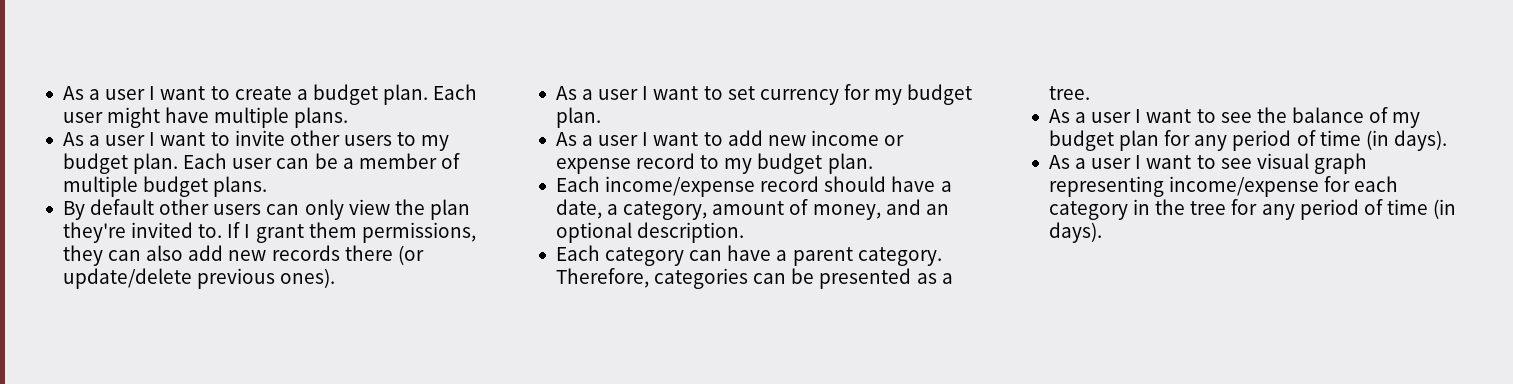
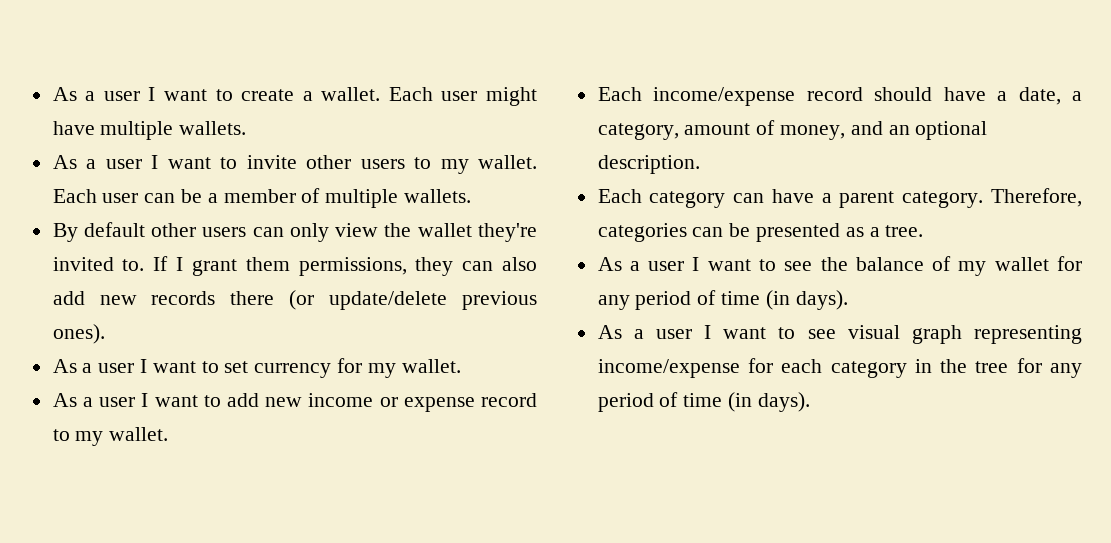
[312,84,429,105] budget plan. -> [321,87,381,101] wallet.
[294,107,349,128] plans. -> [179,121,247,135] wallets.
[62,153,179,174] budget plan. -> [478,155,538,169] wallet.
[143,176,268,197] budget plans. -> [404,189,472,203] wallets.
[429,199,470,220] plan -> [417,223,472,237] wallet
[907,84,973,105] [555,107,601,128] budget plan. -> [401,359,461,373] wallet.
[757,153,873,174] budget plan. -> [109,427,169,441] wallet.
[1048,130,1160,151] budget plan -> [994,257,1049,271] wallet

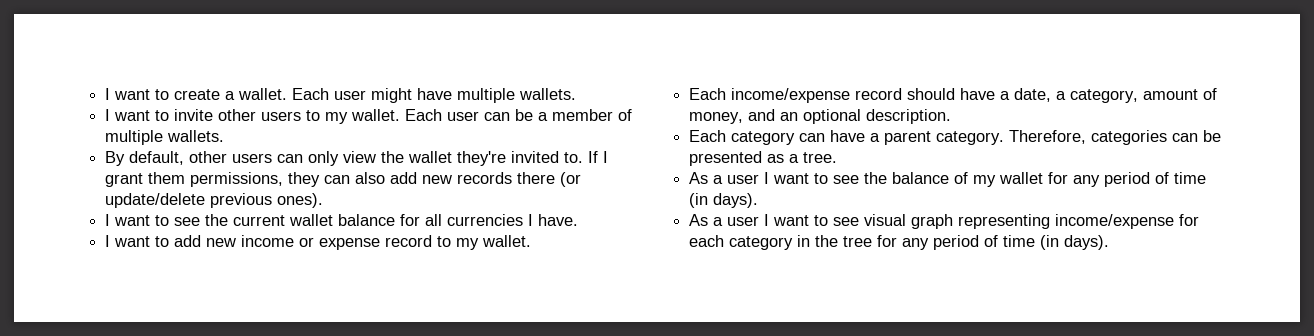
[52,87,140,101] As a user -> (105, 94) none
[52,155,142,169] As a user -> (577, 94) none
[83,222,145,237] default -> [129,151,185,165] default,
[52,358,461,378] [52,393,136,407] As a user I want to set currency for my wallet. // As a user -> [105,214,579,226] I want to see the current wallet balance for all currencies I have. //

